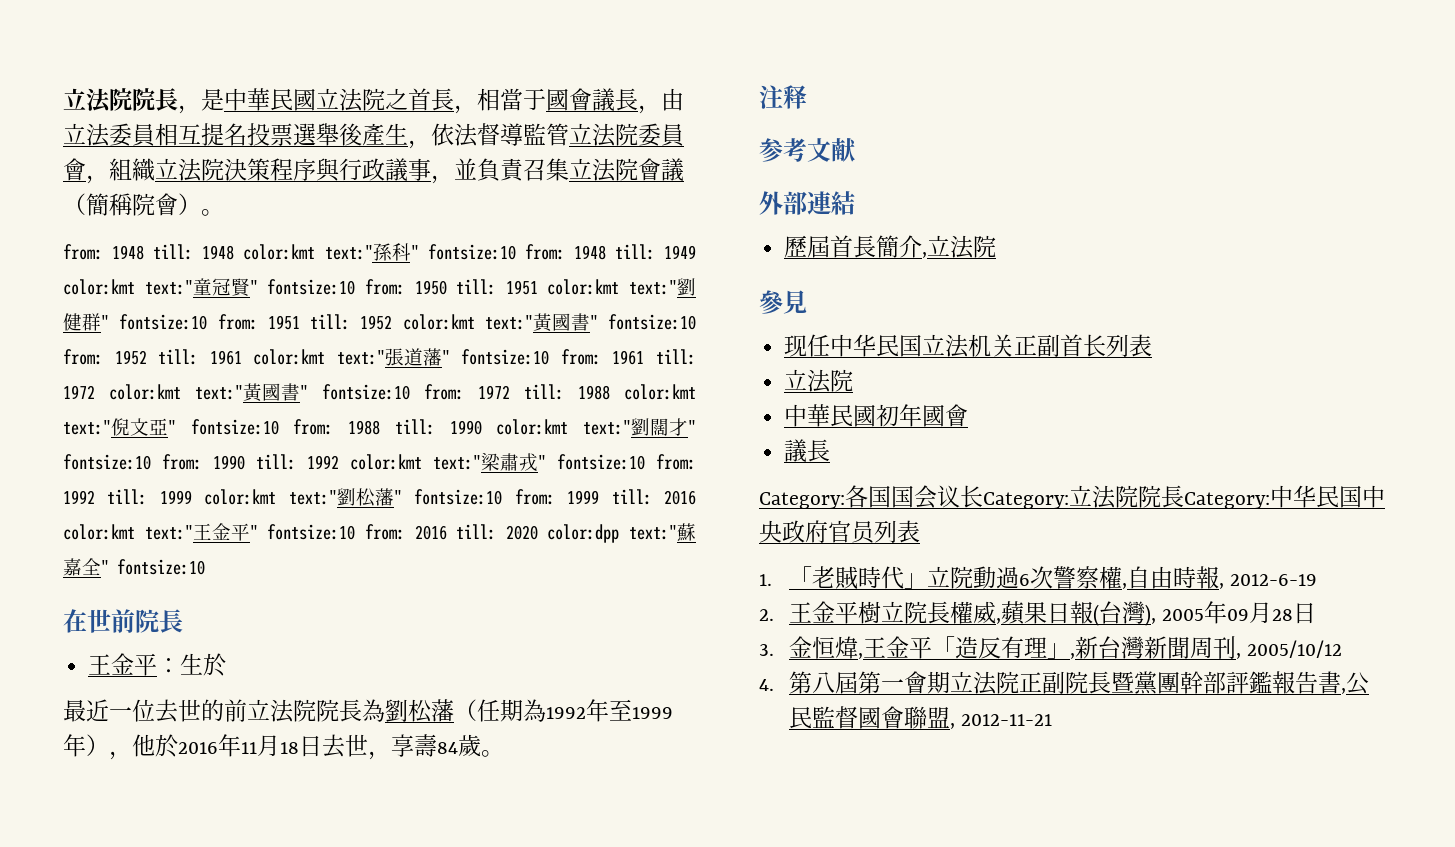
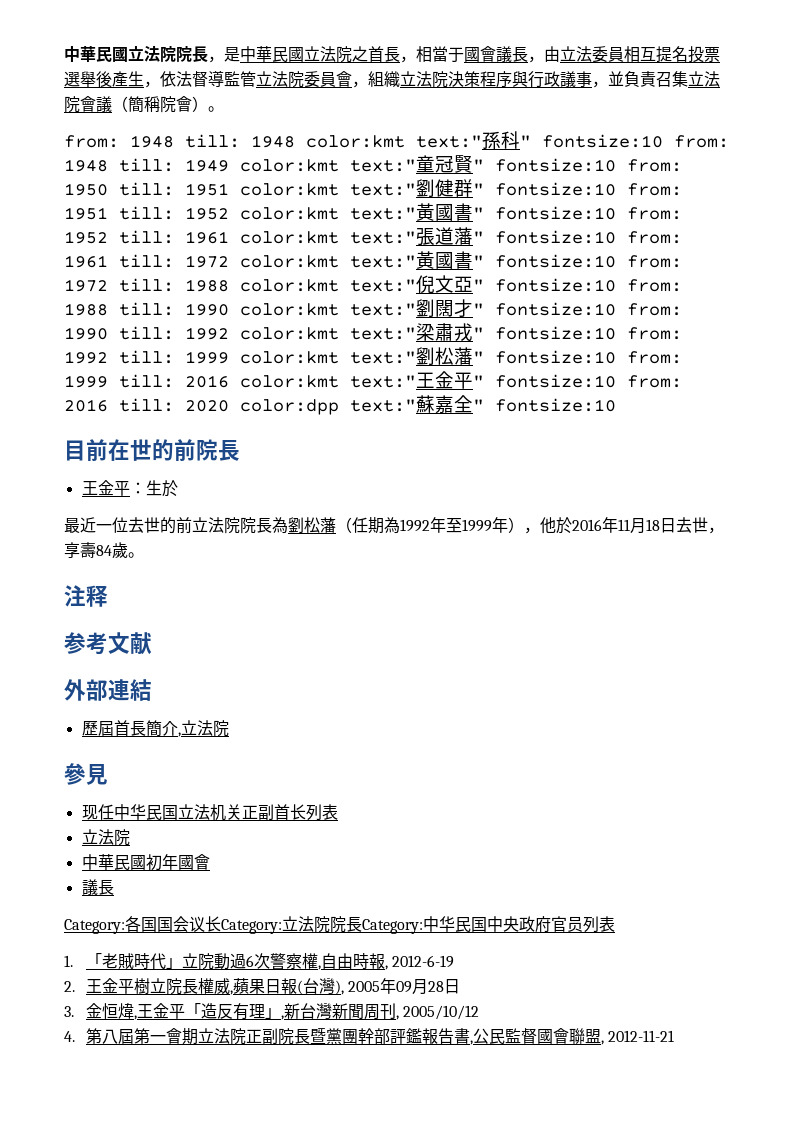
(63, 99) none -> [64,46,128,62] 中華民國
[63,609,111,633] 在世 -> [64,439,174,461] 目前在世的

